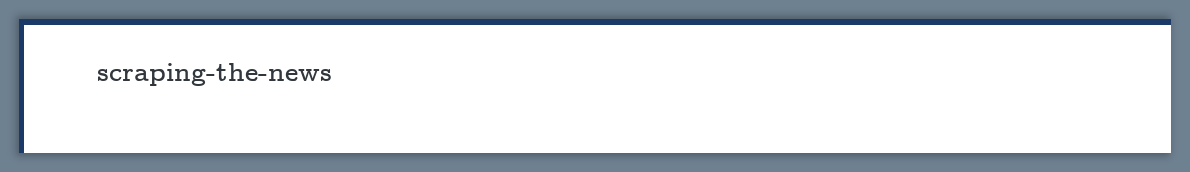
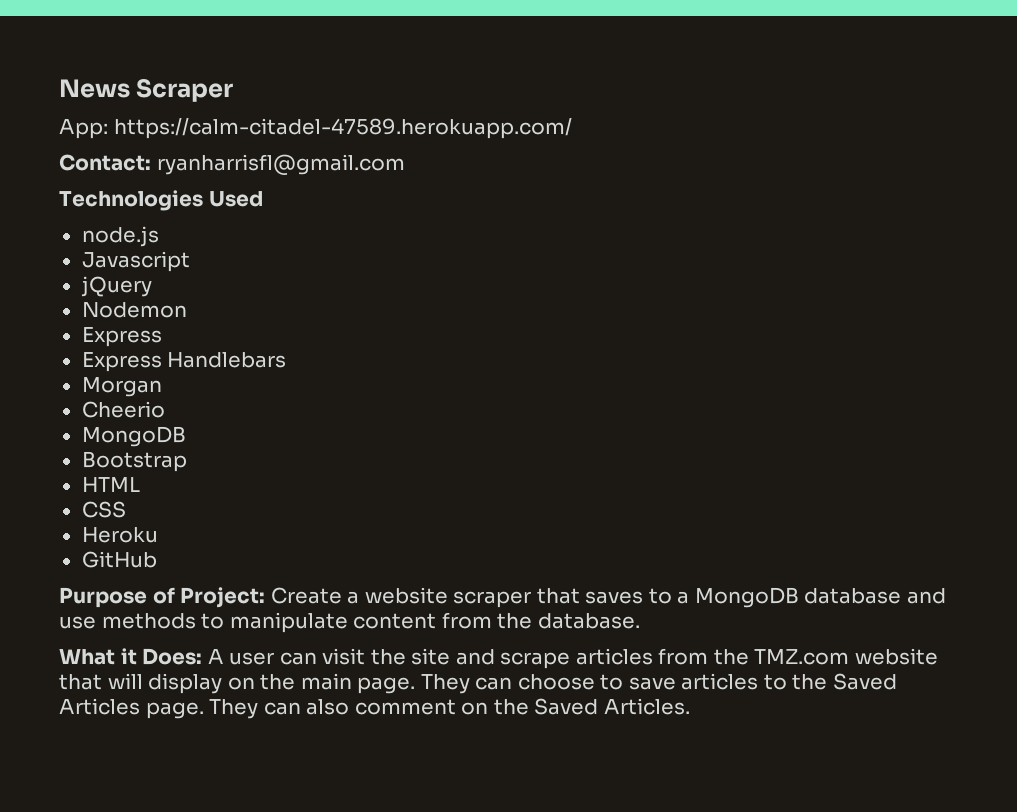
[97,63,332,86] scraping-the-news -> [59,78,234,102] [59,118,572,139] [59,154,405,175] [59,190,263,211] [81,226,159,247] [81,251,190,272] [80,276,152,297] [81,302,187,318] [81,327,162,347] [81,352,287,372] [81,377,162,397] [81,401,165,418] [81,426,186,447] [81,451,187,472] [81,477,140,492] [81,501,126,518] [81,527,158,543] [81,551,157,568] [59,587,946,608] [59,612,640,633] [59,648,939,669] [59,673,898,694] [59,698,690,719] News Scraper // App: https://calm-citadel-47589.herokuapp.com/ // Contact: ryanharrisfl@gmail.com // Technologies Used // node.js // Javascript // jQuery // Nodemon // Express // Express Handlebars // Morgan // Cheerio // MongoDB // Bootstrap // HTML // CSS // Heroku // GitHub // Purpose of Project: Create a website scraper that saves to a MongoDB database and use methods to manipulate content from the database. // What it Does: A user can visit the site and scrape articles from the TMZ.com website that will display on the main page. They can choose to save articles to the Saved Articles page. They can also comment on the Saved Articles.

